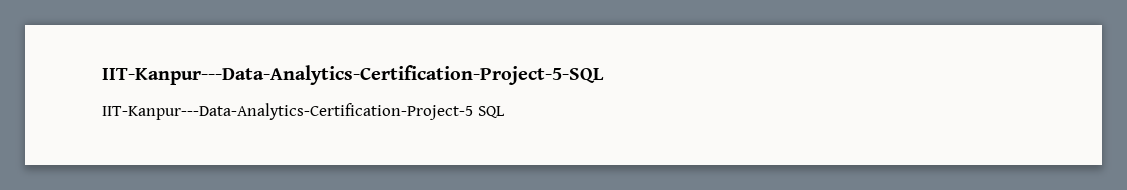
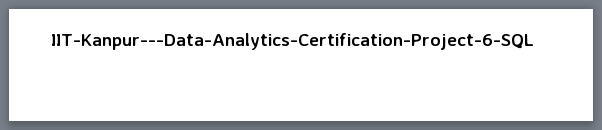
[102,65,604,85] [102,103,505,120] IIT-Kanpur---Data-Analytics-Certification-Project-5-SQL // IIT-Kanpur---Data-Analytics-Certification-Project-5 SQL -> [51,33,534,50] IIT-Kanpur---Data-Analytics-Certification-Project-6-SQL

